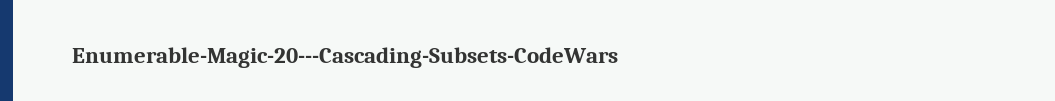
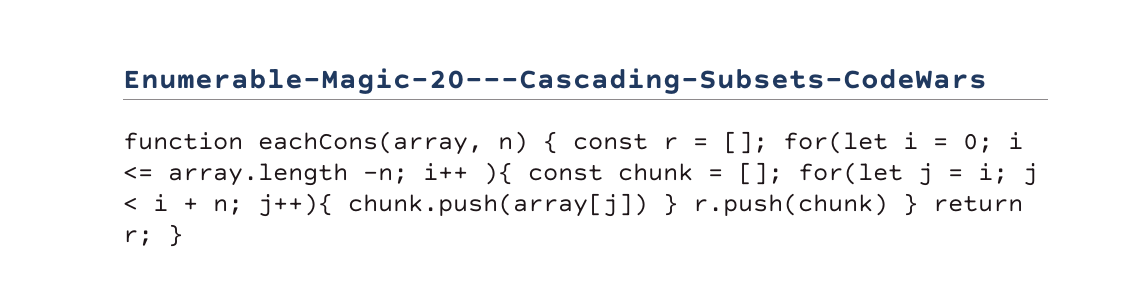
(618, 57) none -> [123,131,1023,155] [123,162,1038,186] [123,193,1023,217] [123,224,183,247] // function eachCons(array, n) { const r = []; for(let i = 0; i <= array.length -n; i++ ){ const chunk = []; for(let j = i; j < i + n; j++){ chunk.push(array[j]) } r.push(chunk) } return r; }

